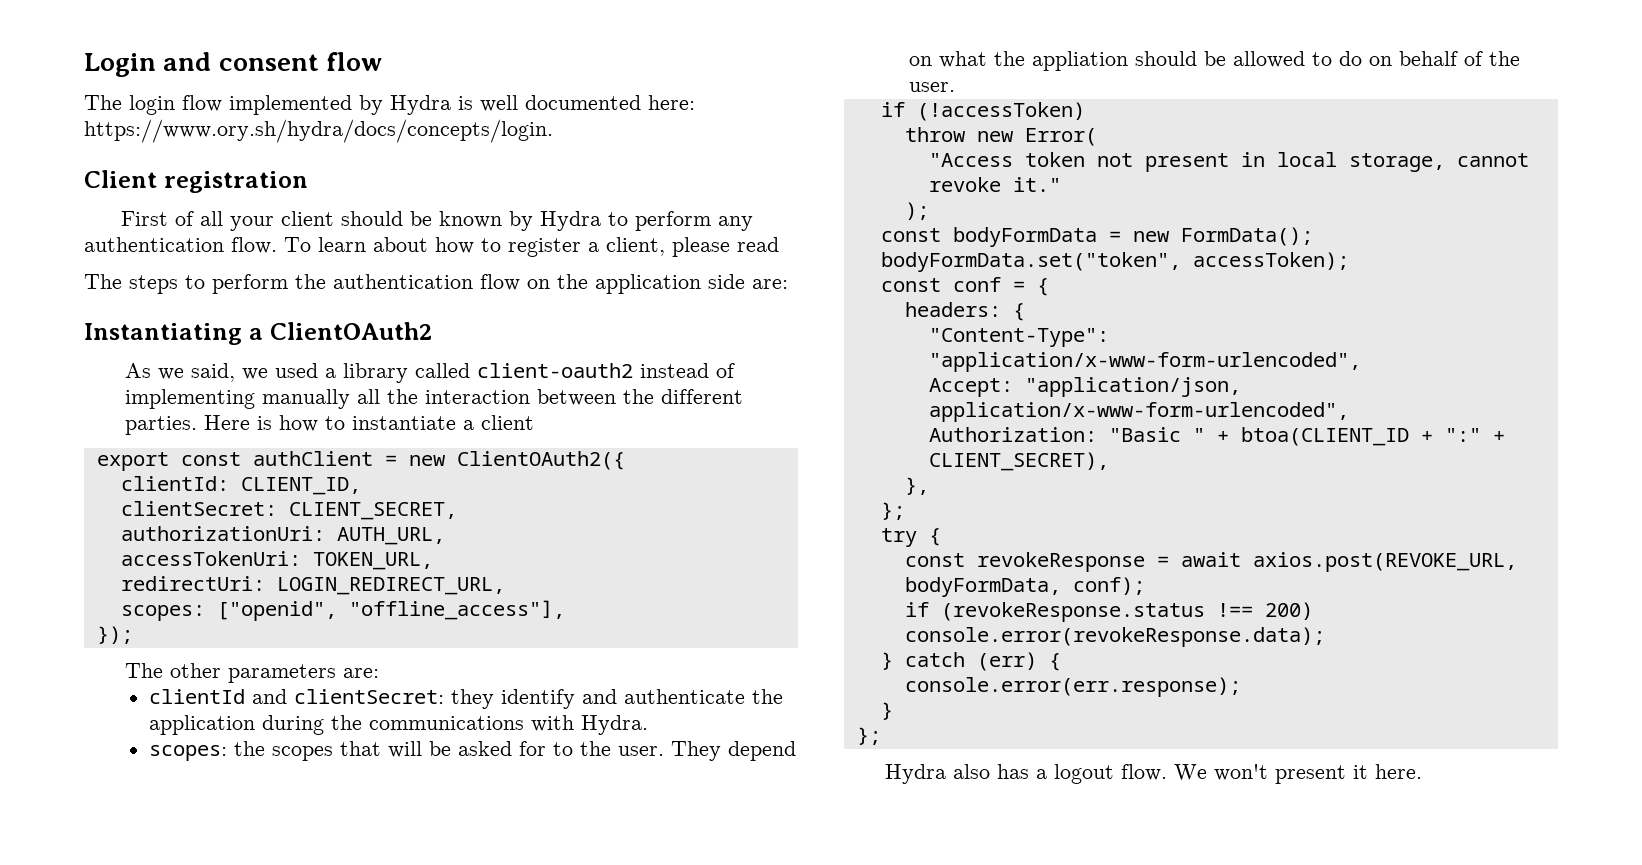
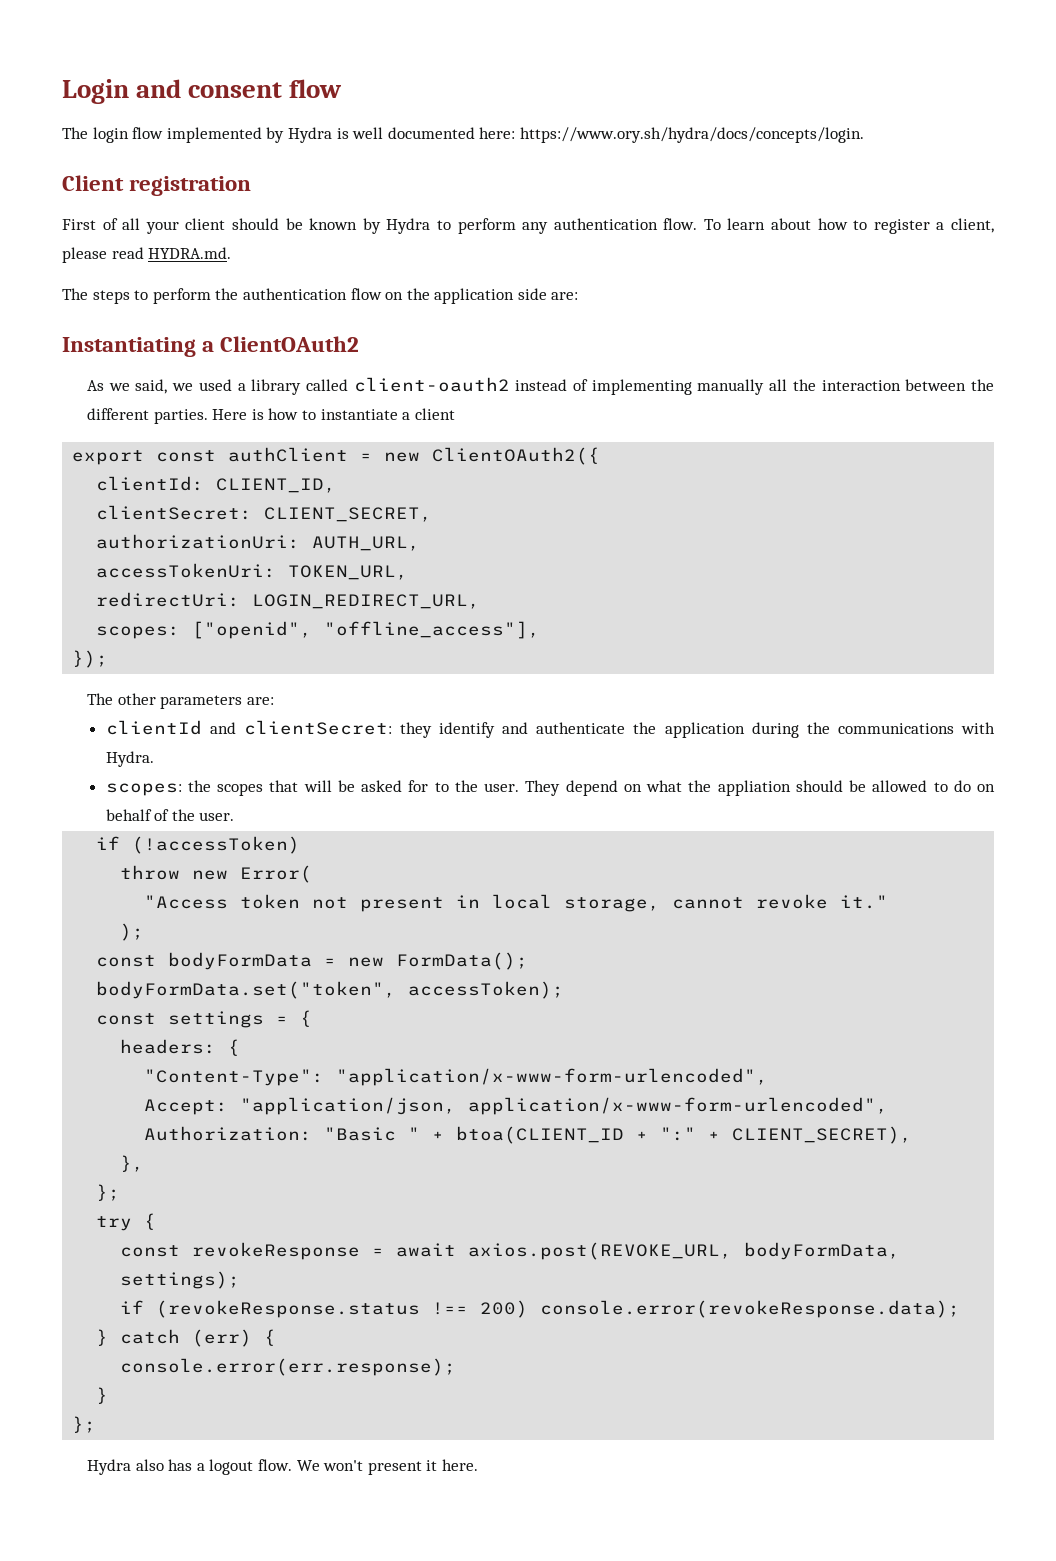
(779, 244) none -> [148,247,232,259] HYDRA.md.
[952,277,1001,292] conf -> [168,1011,265,1028] settings
[1072,577,1145,595] conf); -> [120,1271,241,1289] settings);

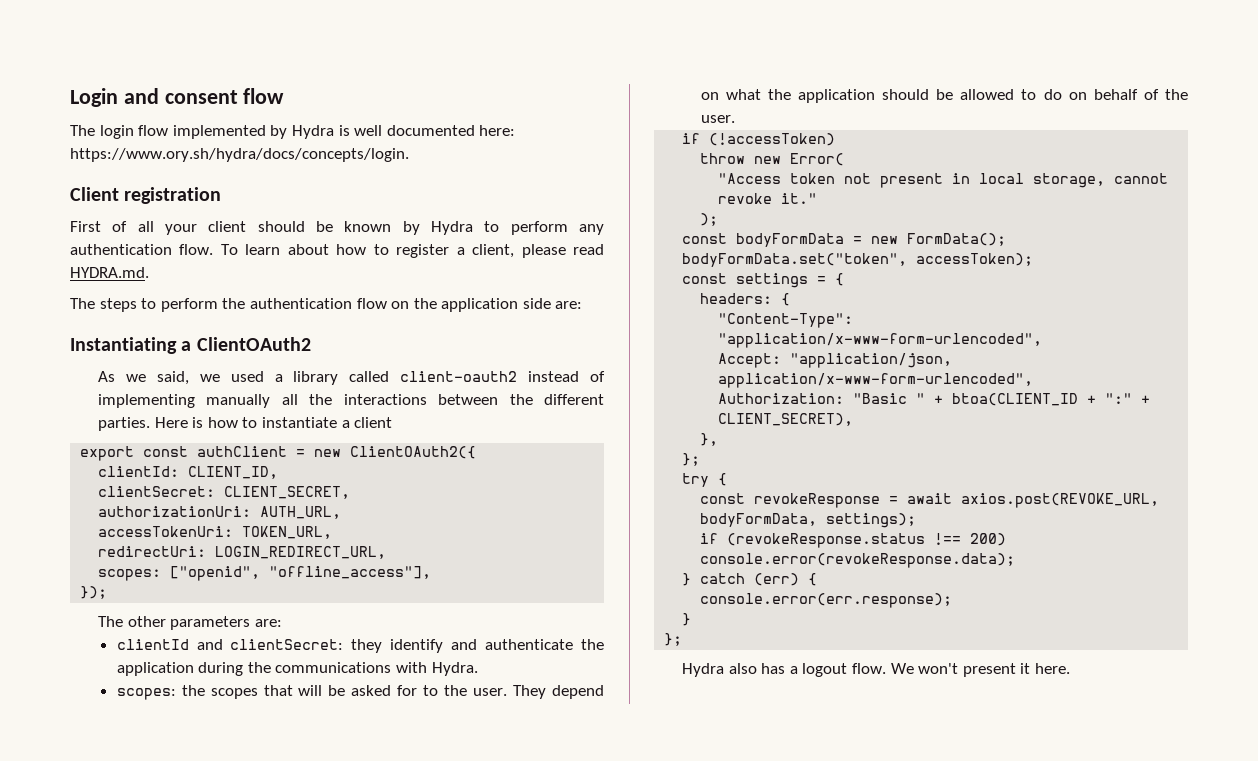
[821,380,901,391] interaction -> [343,394,427,405] interactions
[717,780,791,796] appliation -> [798,89,876,103] application

